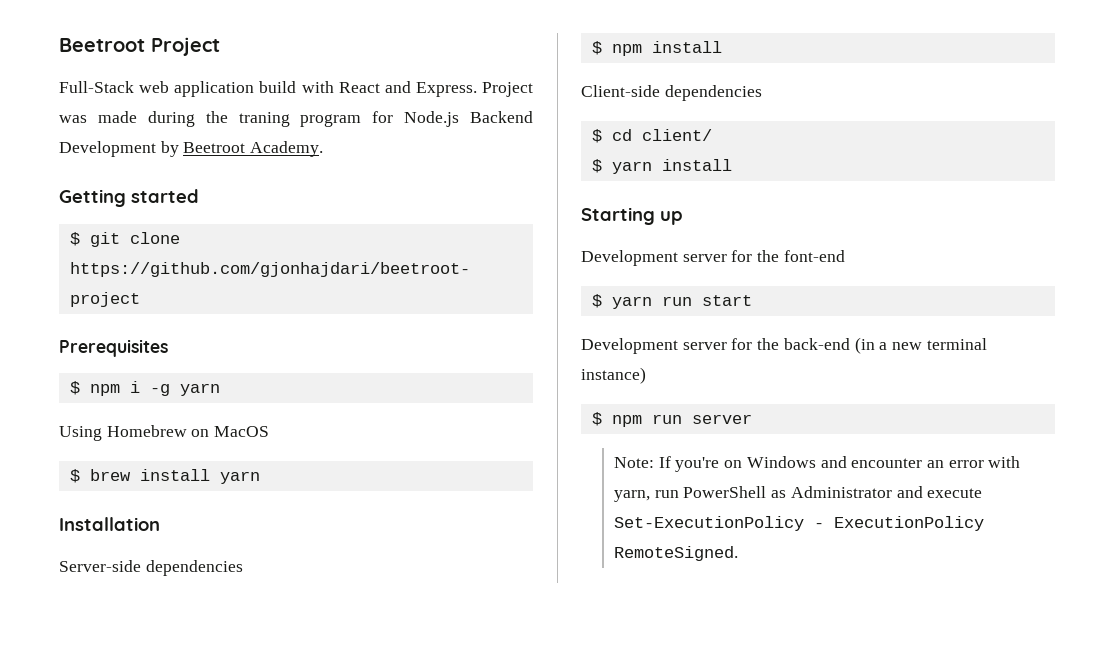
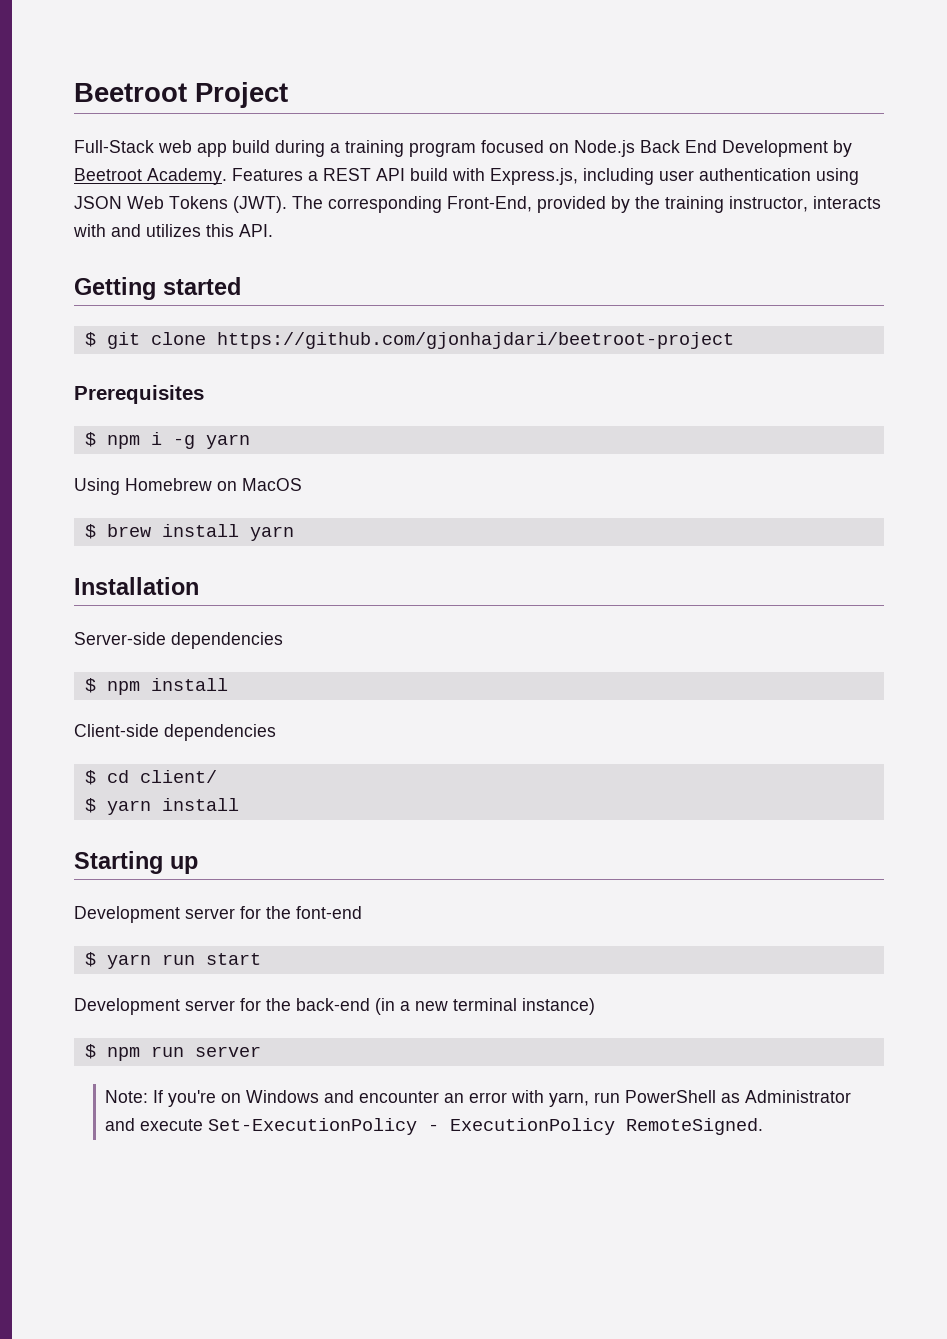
[174,81,533,97] [59,111,533,127] [59,141,324,157] application build with React and Express. Project was made during the traning program for Node.js Backend Development by Beetroot Academy. -> [197,140,852,157] [74,168,859,185] [74,196,881,213] [73,224,273,237] app build during a training program focused on Node.js Back End Development by Beetroot Academy. Features a REST API build with Express.js, including user authentication using JSON Web Tokens (JWT). The corresponding Front-End, provided by the training instructor, interacts with and utilizes this API.

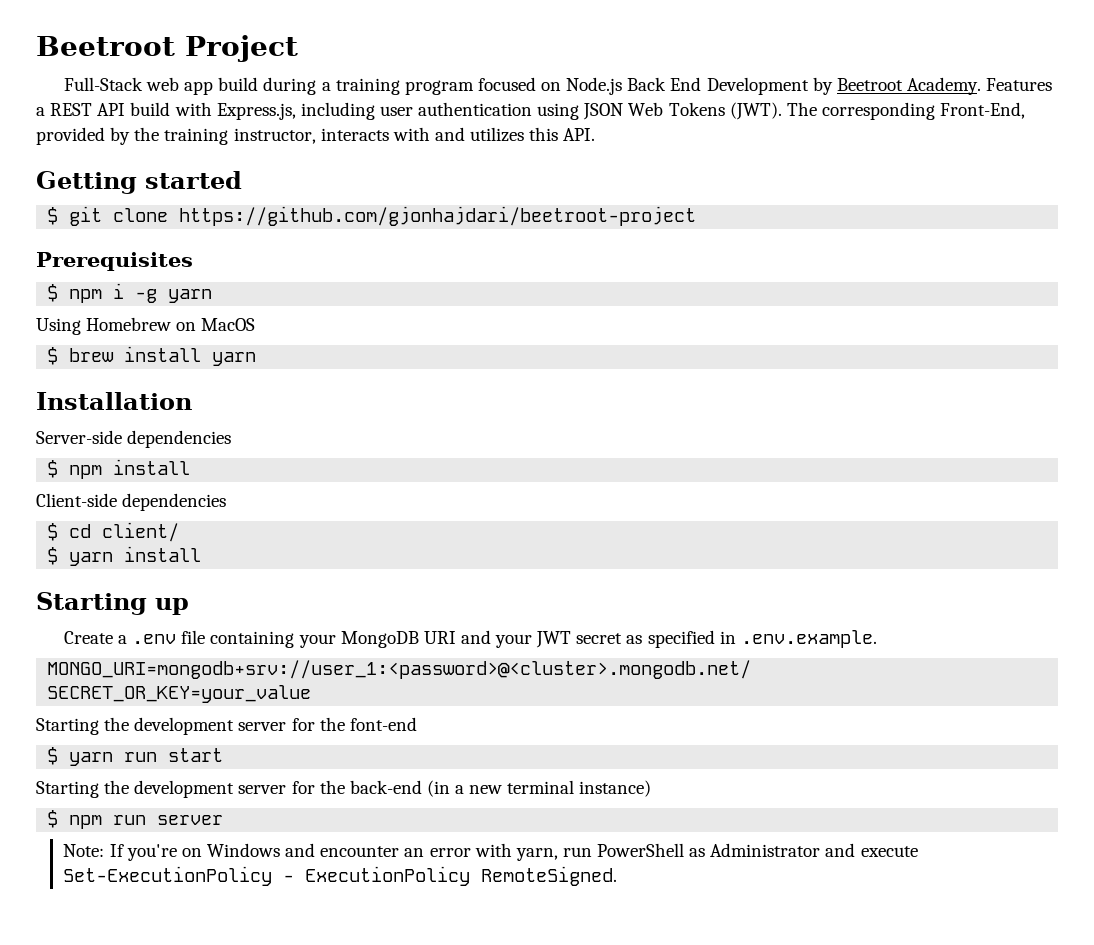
[74,906,180,923] Development -> [63,630,877,648] [47,660,752,679] [47,685,312,703] [36,717,235,735] Create a .env file containing your MongoDB URI and your JWT secret as specified in .env.example. // MONGO_URI=mongodb+srv://user_1:<password>@<cluster>.mongodb.net/ // SECRET_OR_KEY=your_value // Starting the development
[74,998,180,1015] Development -> [36,780,235,798] Starting the development

